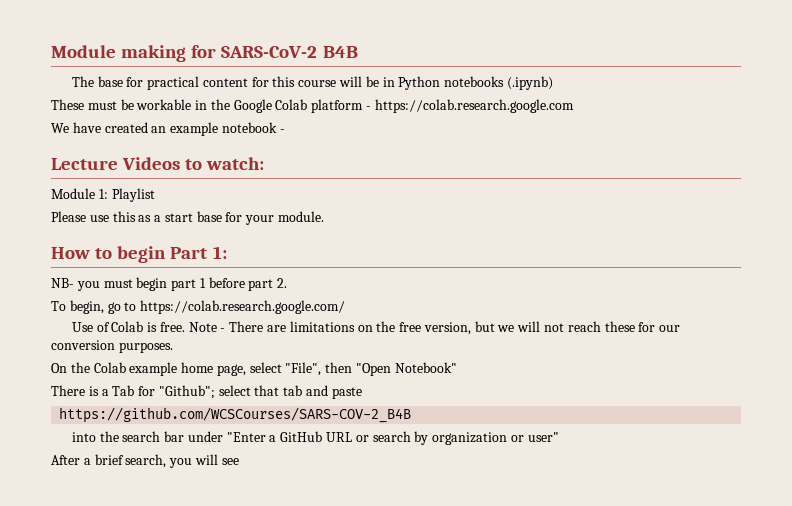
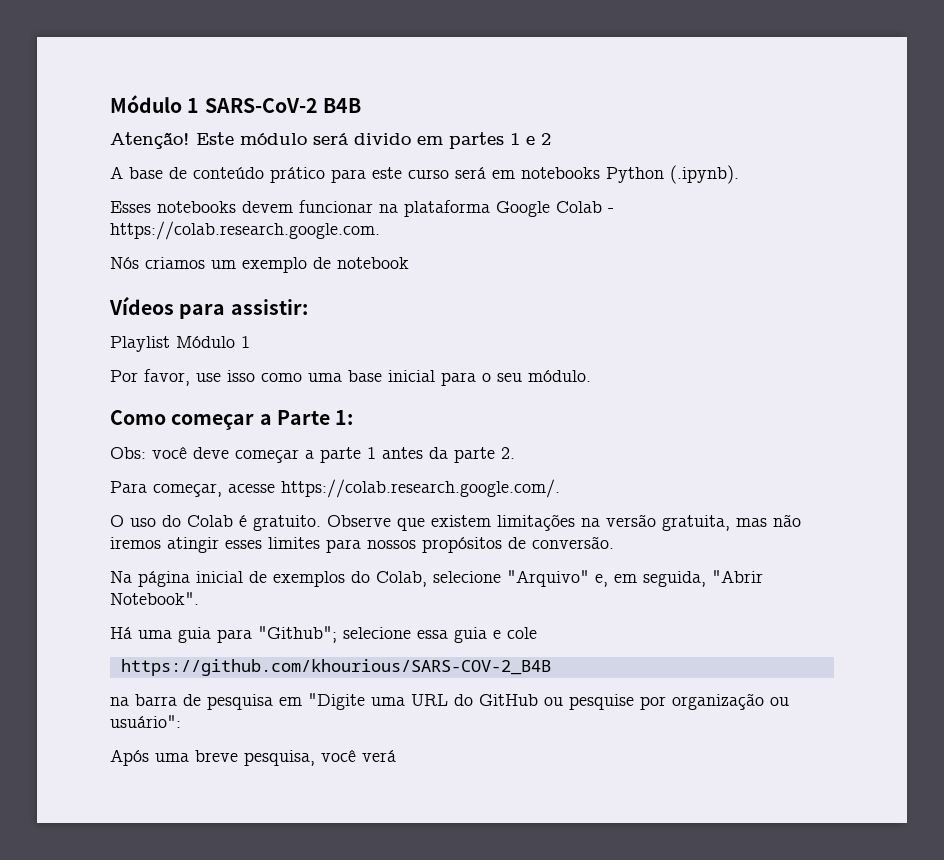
[51,45,217,62] Module making for -> [110,95,200,113] Módulo 1
[71,76,553,90] [51,99,574,113] [51,122,285,136] [51,157,265,170] [51,188,155,202] [51,211,325,225] [51,246,227,263] [51,277,288,291] [51,300,346,314] [71,321,681,335] [51,340,173,353] [51,362,457,376] [51,385,362,399] [59,407,412,423] [71,431,559,445] [51,454,239,468] The base for practical content for this course will be in Python notebooks (.ipynb) // These must be workable in the Google Colab platform - https://colab.research.google.com // We have created an example notebook - // Lecture Videos to watch: // Module 1: Playlist // Please use this as a start base for your module. // How to begin Part 1: // NB- you must begin part 1 before part 2. // To begin, go to https://colab.research.google.com/ // Use of Colab is free. Note - There are limitations on the free version, but we will not reach these for our conversion purposes. // On the Colab example home page, select "File", then "Open Notebook" // There is a Tab for "Github"; select that tab and paste // https://github.com/WCSCourses/SARS-COV-2_B4B // into the search bar under "Enter a GitHub URL or search by organization or user" // After a brief search, you will see -> [110,132,551,149] [110,165,739,184] [110,200,614,217] [110,221,380,240] [110,257,409,273] [109,296,308,319] [110,336,250,352] [110,369,591,386] [110,410,354,430] [110,446,515,463] [110,479,560,498] [110,514,801,531] [110,536,614,553] [110,570,763,587] [110,592,199,605] [110,626,537,643] [120,659,551,676] [110,693,789,710] [110,715,181,728] [110,749,396,766] Atenção! Este módulo será divido em partes 1 e 2 // A base de conteúdo prático para este curso será em notebooks Python (.ipynb). // Esses notebooks devem funcionar na plataforma Google Colab - https://colab.research.google.com. // Nós criamos um exemplo de notebook // Vídeos para assistir: // Playlist Módulo 1 // Por favor, use isso como uma base inicial para o seu módulo. // Como começar a Parte 1: // Obs: você deve começar a parte 1 antes da parte 2. // Para começar, acesse https://colab.research.google.com/. // O uso do Colab é gratuito. Observe que existem limitações na versão gratuita, mas não iremos atingir esses limites para nossos propósitos de conversão. // Na página inicial de exemplos do Colab, selecione "Arquivo" e, em seguida, "Abrir Notebook". // Há uma guia para "Github"; selecione essa guia e cole // https://github.com/khourious/SARS-COV-2_B4B // na barra de pesquisa em "Digite uma URL do GitHub ou pesquise por organização ou usuário": // Após uma breve pesquisa, você verá

